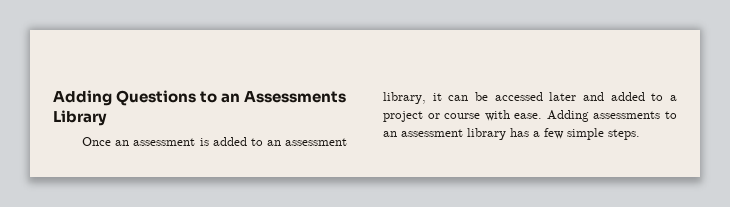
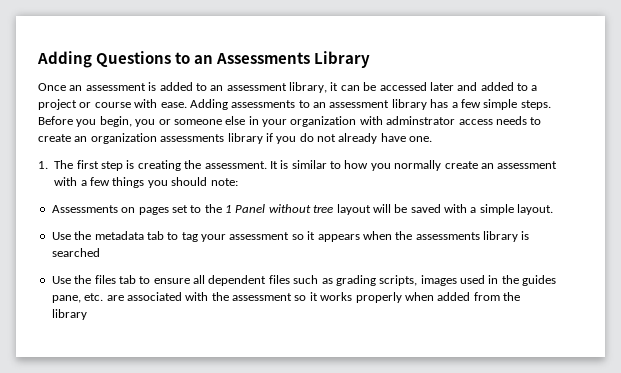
(640, 134) none -> [38,116,542,127] [38,133,433,144] [38,160,558,171] [54,177,238,188] [51,204,554,215] [51,231,530,242] [51,248,100,257] [51,275,557,286] [51,292,520,303] [51,309,87,320] Before you begin, you or someone else in your organization with adminstrator access needs to create an organization assessments library if you do not already have one. // 1. The first step is creating the assessment. It is similar to how you normally create an assessment with a few things you should note: // Assessments on pages set to the 1 Panel without tree layout will be saved with a simple layout. // Use the metadata tab to tag your assessment so it appears when the assessments library is searched // Use the files tab to ensure all dependent files such as grading scripts, images used in the guides pane, etc. are associated with the assessment so it works properly when added from the library

